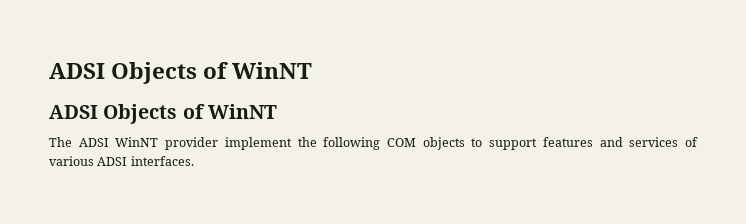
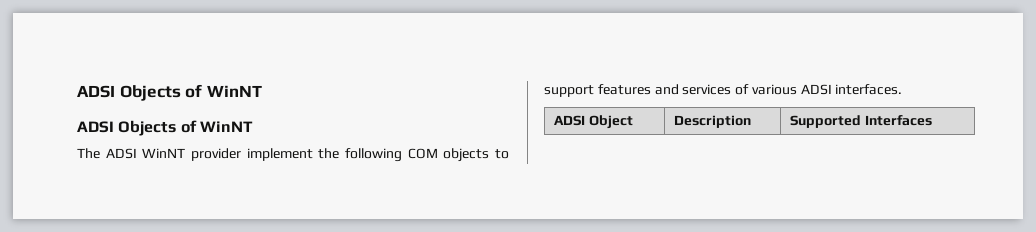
(194, 161) none -> [554,115,634,129] [674,115,752,128] [790,115,933,128] // ADSI Object | Description | Supported Interfaces

